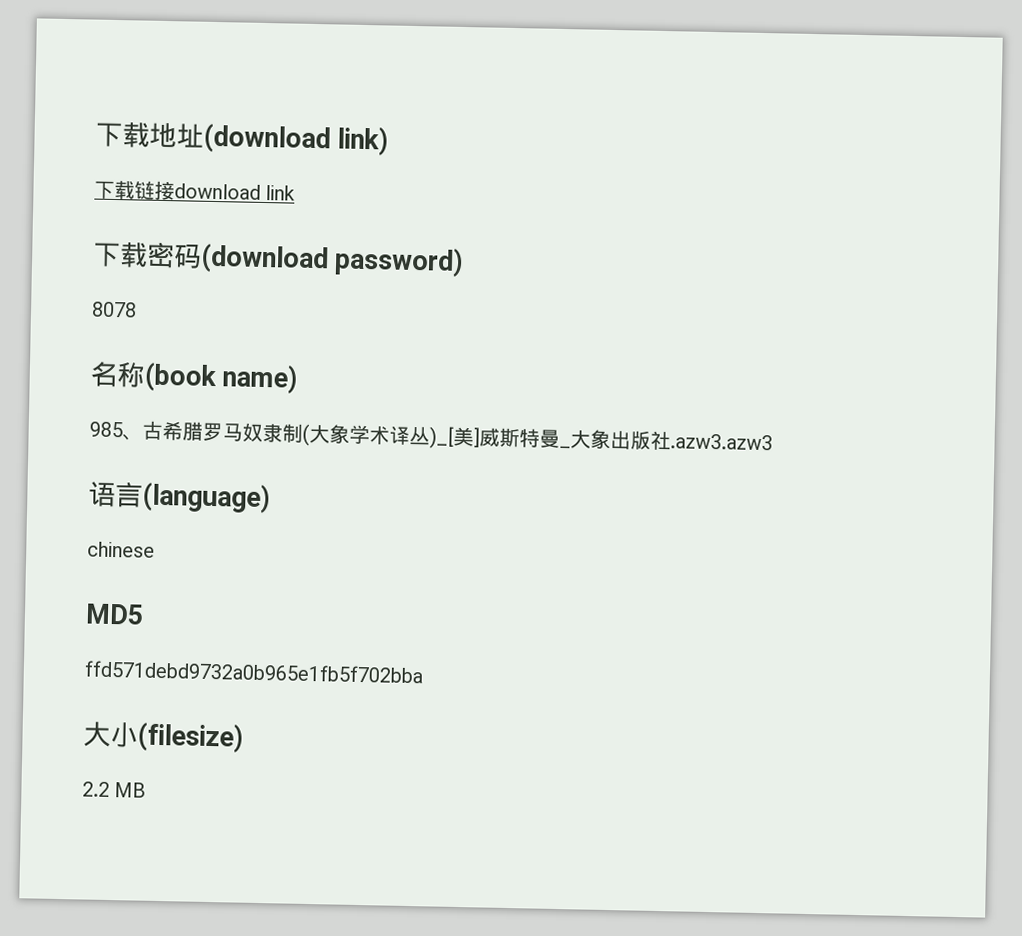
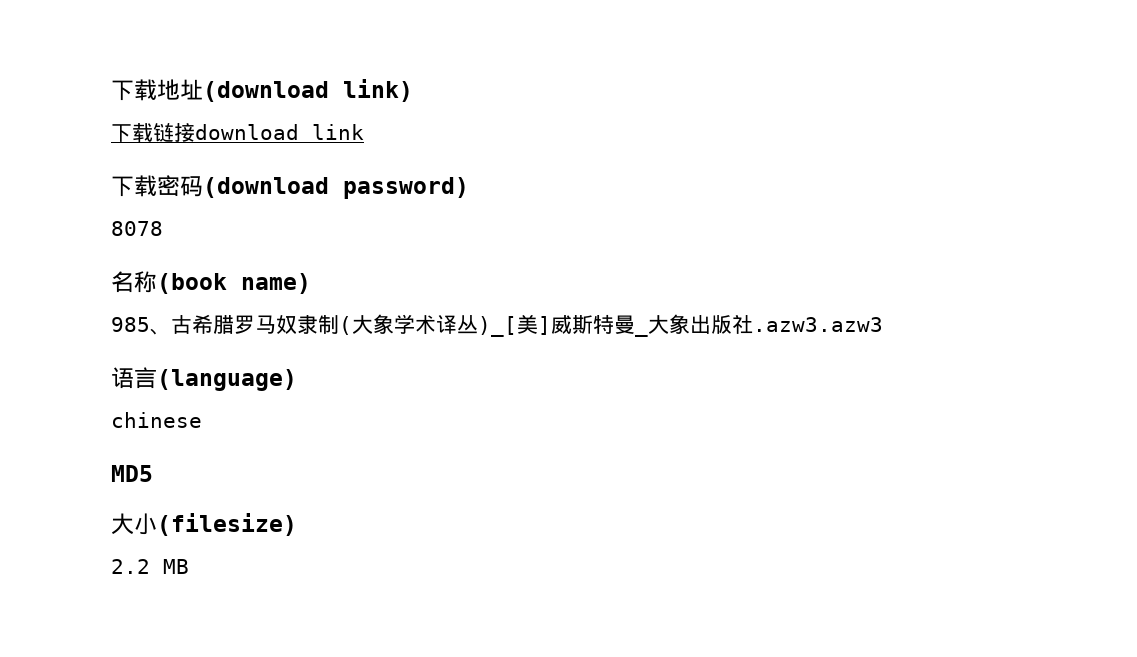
[84,660,423,684] // ffd571debd9732a0b965e1fb5f702bba -> (153, 473) none

